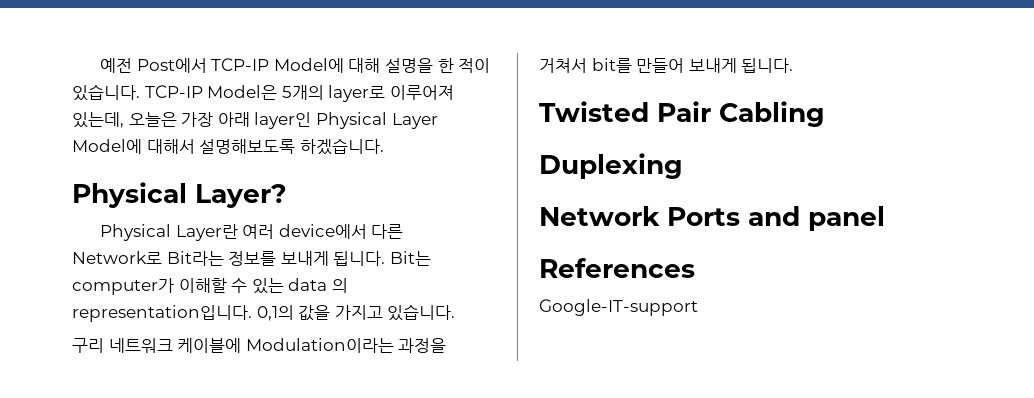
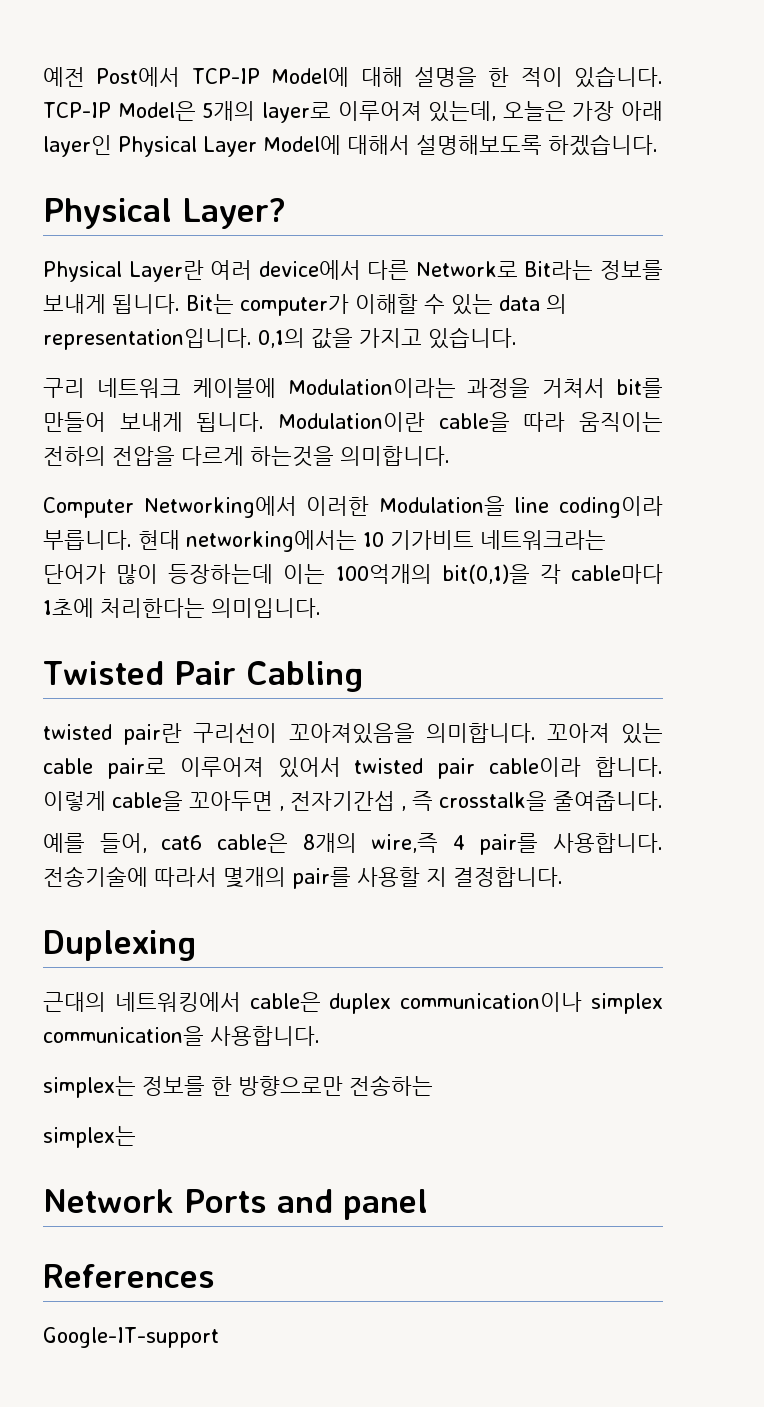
[539,101,825,127] [539,153,683,179] // Twisted Pair Cabling // Duplexing -> [278,412,663,432] [43,446,450,467] [43,496,663,518] [43,530,606,552] [43,564,663,584] [43,598,321,618] [43,661,363,692] [43,723,663,745] [43,757,663,779] [43,791,663,811] [43,833,663,855] [43,866,563,889] [43,930,196,961] [43,992,663,1014] [43,1026,320,1046] [43,1075,433,1098] [43,1126,136,1148] Modulation이란 cable을 따라 움직이는 전하의 전압을 다르게 하는것을 의미합니다. // Computer Networking에서 이러한 Modulation을 line coding이라 부릅니다. 현대 networking에서는 10 기가비트 네트워크라는 단어가 많이 등장하는데 이는 100억개의 bit(0,1)을 각 cable마다 1초에 처리한다는 의미입니다. // Twisted Pair Cabling // twisted pair란 구리선이 꼬아져있음을 의미합니다. 꼬아져 있는 cable pair로 이루어져 있어서 twisted pair cable이라 합니다. 이렇게 cable을 꼬아두면 , 전자기간섭 , 즉 crosstalk을 줄여줍니다. // 예를 들어, cat6 cable은 8개의 wire,즉 4 pair를 사용합니다. 전송기술에 따라서 몇개의 pair를 사용할 지 결정합니다. // Duplexing // 근대의 네트워킹에서 cable은 duplex communication이나 simplex communication을 사용합니다. // simplex는 정보를 한 방향으로만 전송하는 // simplex는

